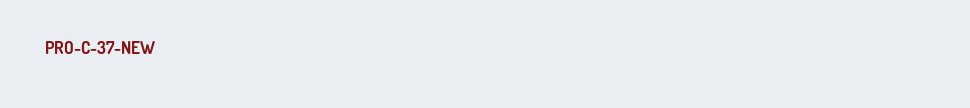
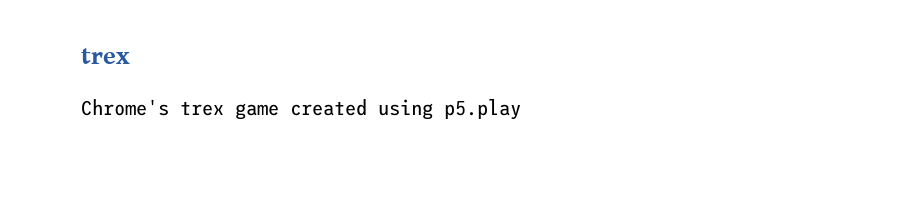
[45,41,155,54] PRO-C-37-NEW -> [81,48,130,64] [81,99,521,120] trex // Chrome's trex game created using p5.play

